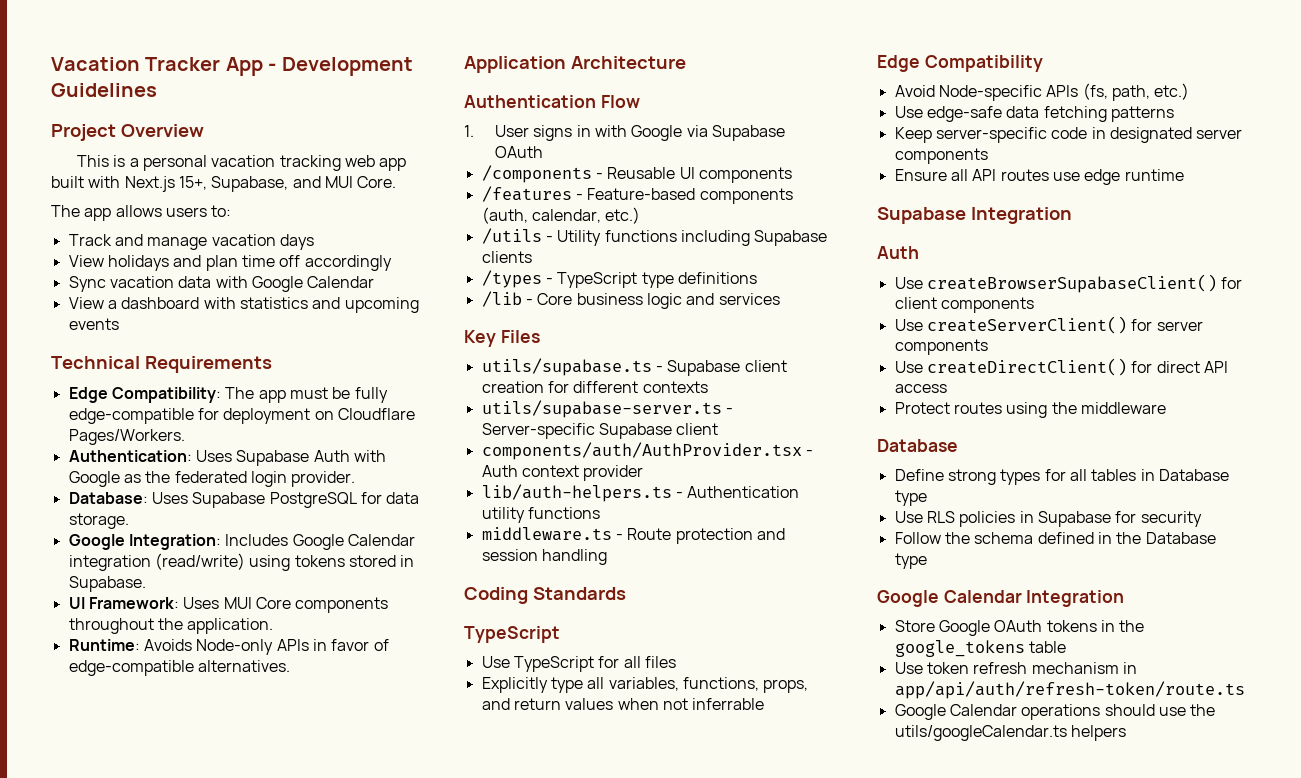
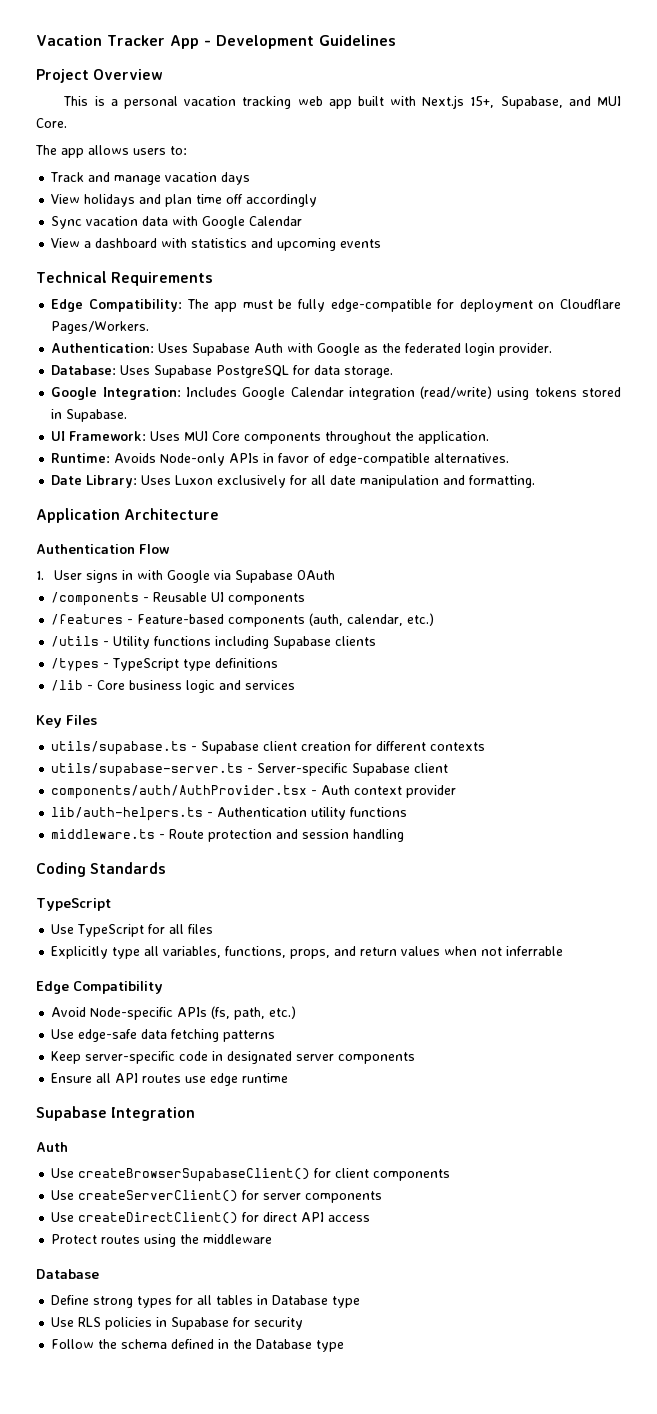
(290, 666) none -> [51,475,536,488] // Date Library: Uses Luxon exclusively for all date manipulation and formatting.
[877,590,1125,607] [894,620,1145,636] [894,640,1066,657] [894,662,1137,674] [894,681,1245,699] [894,704,1216,720] [894,725,1126,741] // Google Calendar Integration // Store Google OAuth tokens in the google_tokens table // Use token refresh mechanism in app/api/auth/refresh-token/route.ts // Google Calendar operations should use the utils/googleCalendar.ts helpers -> (345, 1346) none

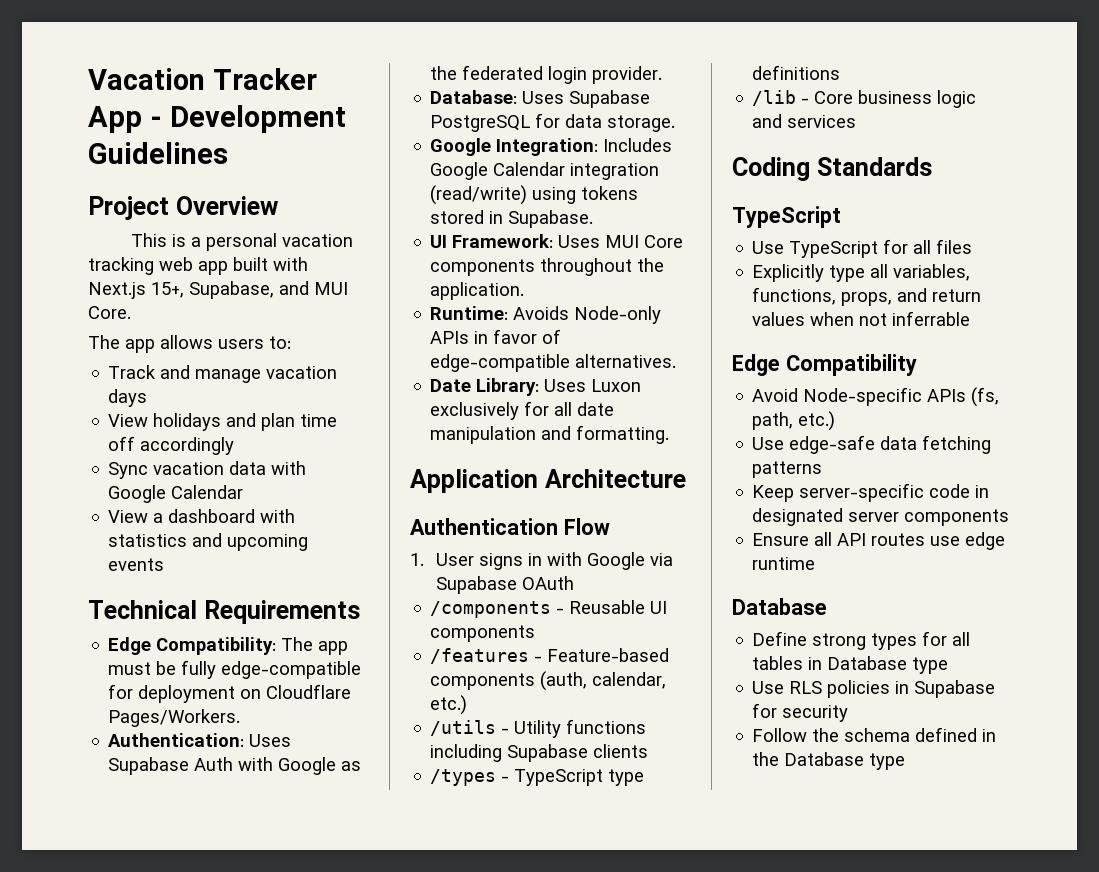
[36,715,97,728] [51,741,486,755] [51,763,449,777] [51,785,457,799] [51,807,408,821] [51,829,405,842] // Key Files // utils/supabase.ts - Supabase client creation for different contexts // utils/supabase-server.ts - Server-specific Supabase client // components/auth/AuthProvider.tsx - Auth context provider // lib/auth-helpers.ts - Authentication utility functions // middleware.ts - Route protection and session handling -> (857, 121) none
[36,1106,196,1121] [36,1142,68,1152] [51,1168,451,1182] [51,1190,383,1203] [51,1212,371,1224] [51,1234,273,1247] // Supabase Integration // Auth // Use createBrowserSupabaseClient() for client components // Use createServerClient() for server components // Use createDirectClient() for direct API access // Protect routes using the middleware -> (816, 563) none

